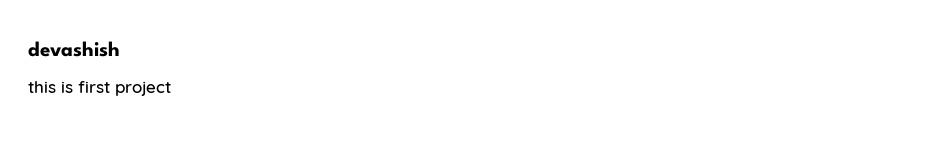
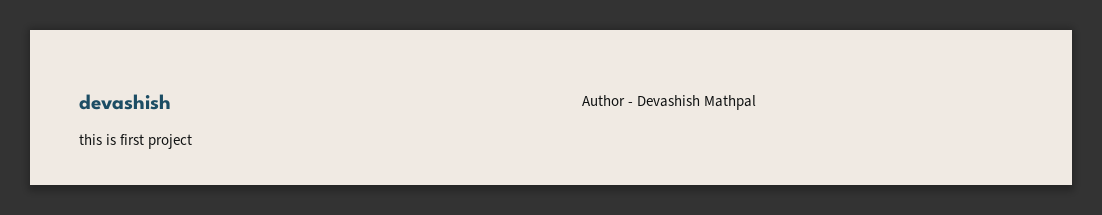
(171, 88) none -> [582,95,757,110] // Author - Devashish Mathpal

